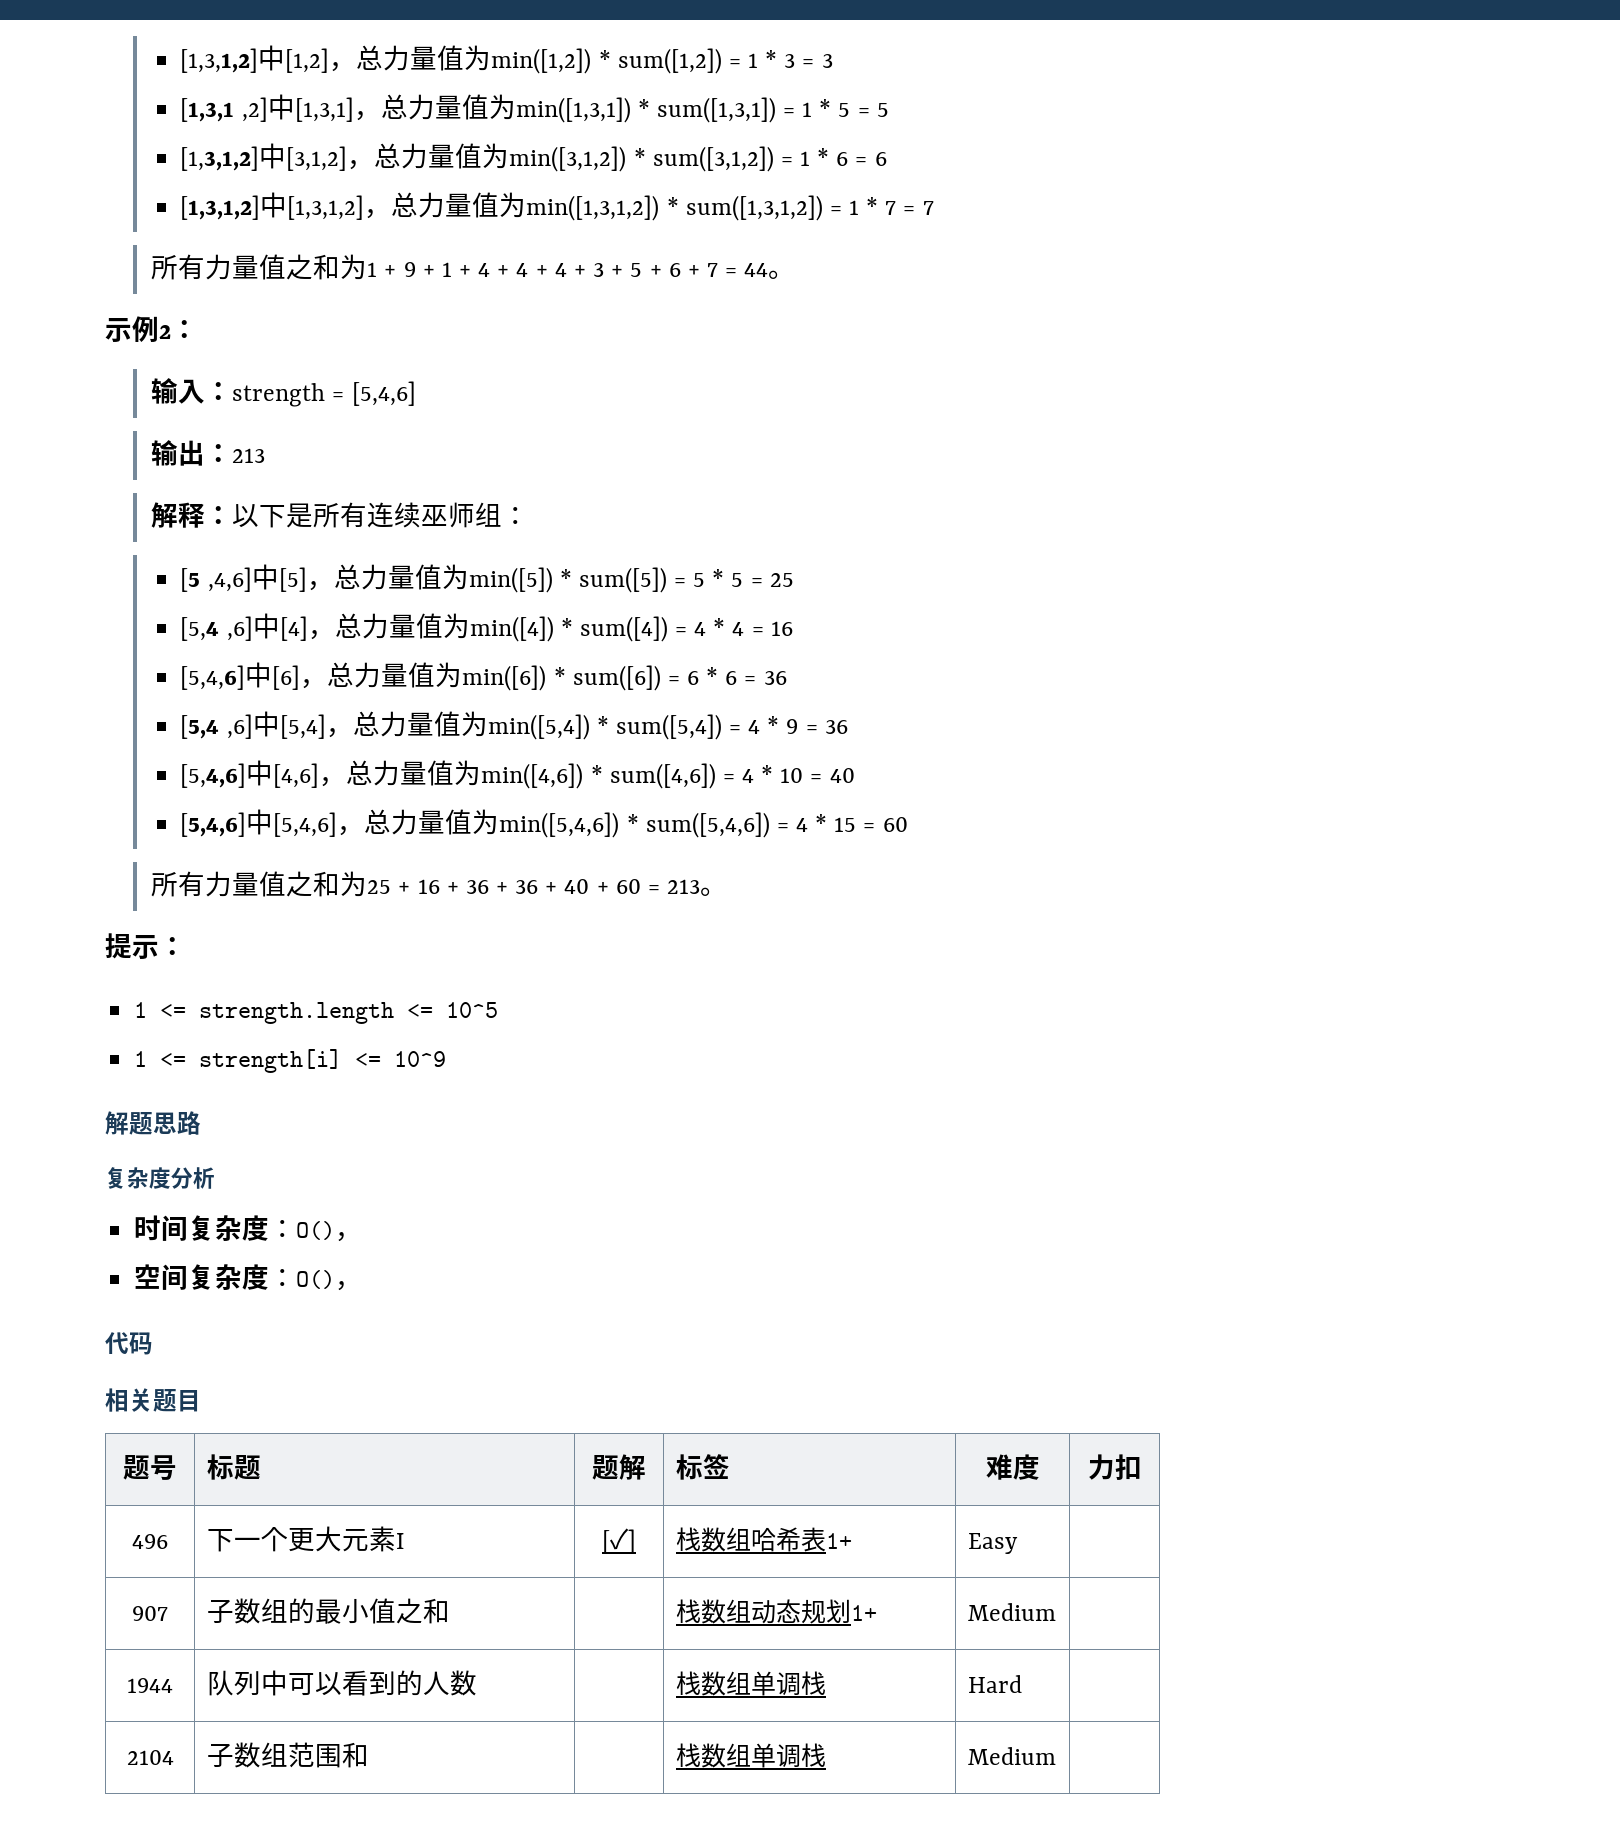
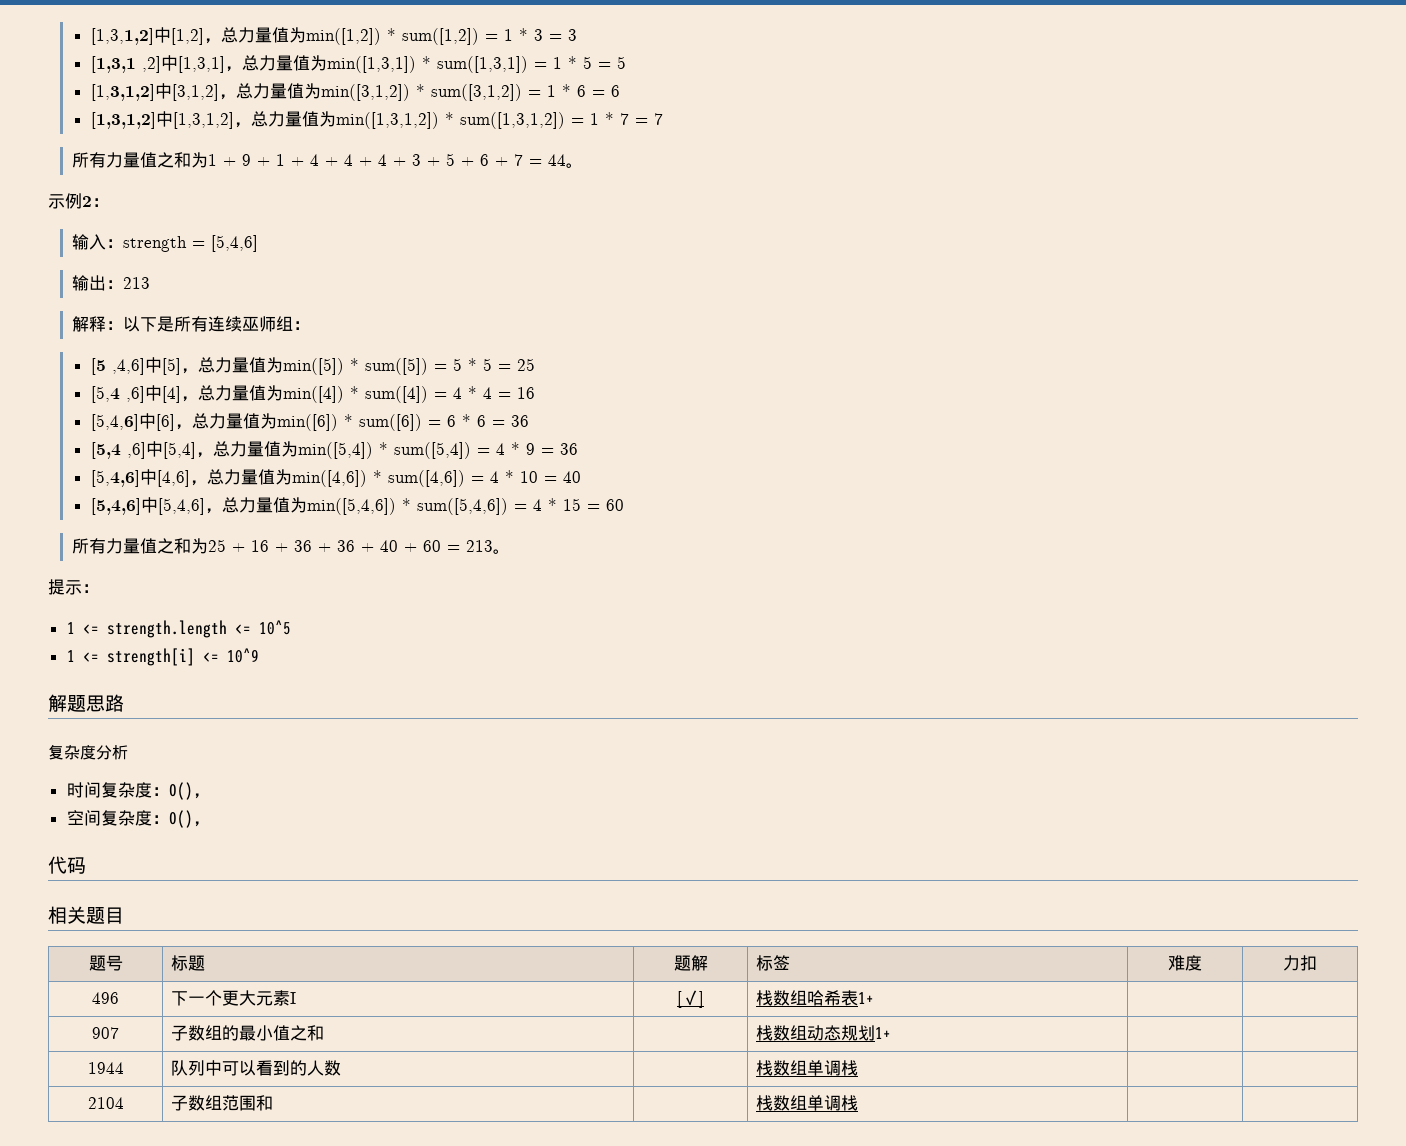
[967,1533,1018,1554] Easy -> (875, 998) none
[967,1603,1056,1621] Medium -> (892, 1033) none
[967,1675,1022,1693] Hard -> (859, 1068) none
[967,1747,1056,1765] Medium -> (859, 1103) none

